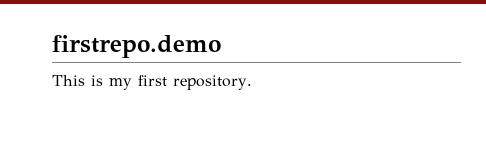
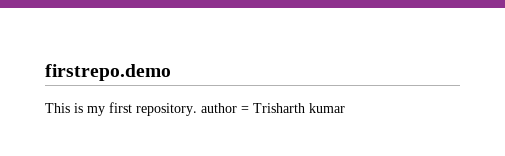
(252, 82) none -> [201,103,345,113] author = Trisharth kumar

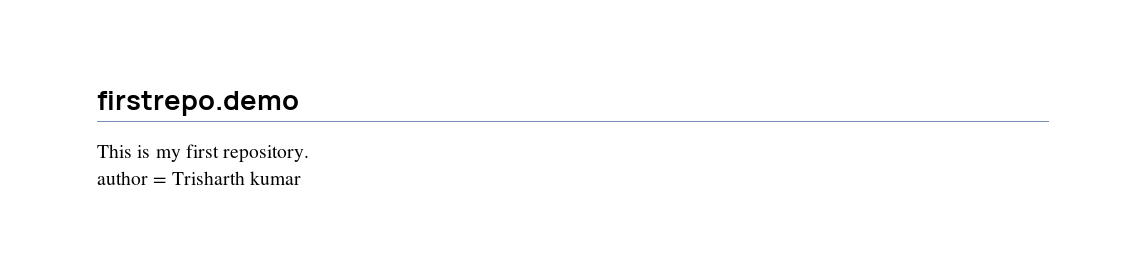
(197, 109) none -> (310, 154) //

